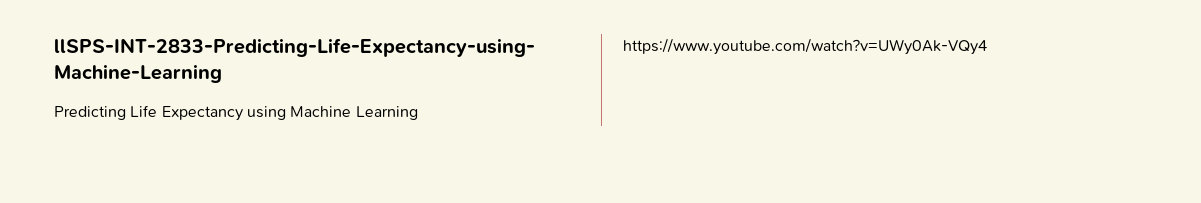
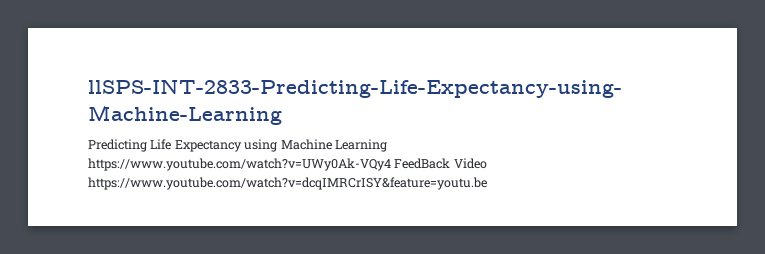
(987, 46) none -> [394,158,487,169] [88,177,487,190] FeedBack Video https://www.youtube.com/watch?v=dcqIMRCrISY&feature=youtu.be

